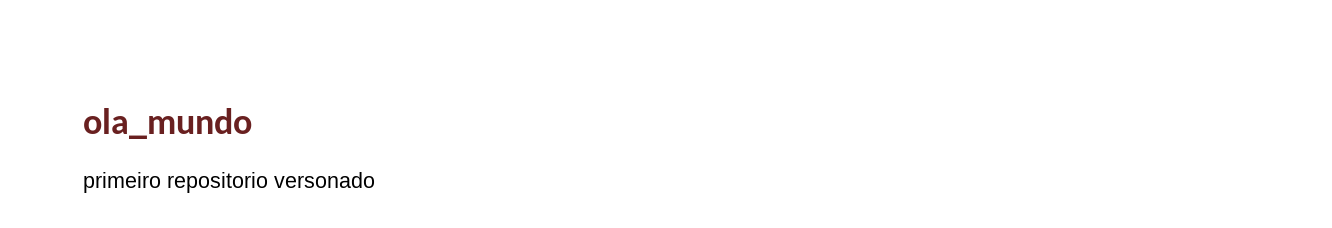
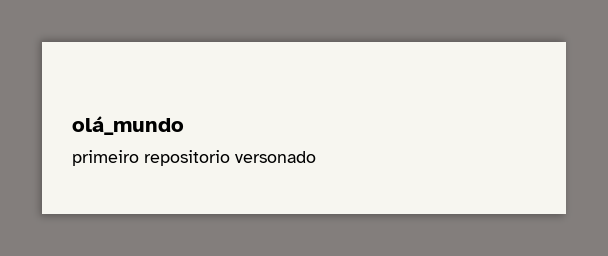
[83,108,252,139] ola_mundo -> [72,116,184,135] olá_mundo

